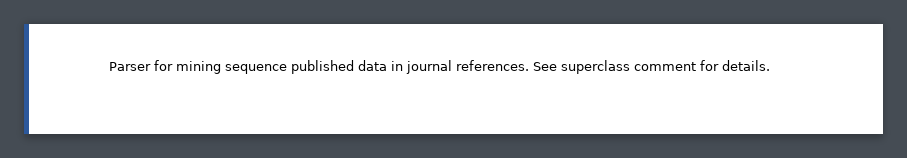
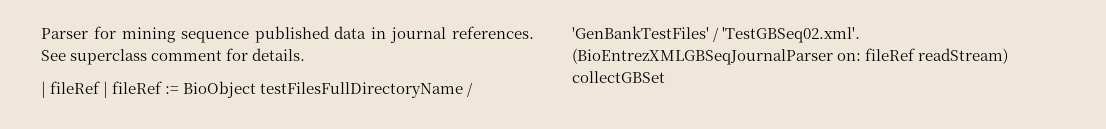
(770, 65) none -> [41,81,474,98] [572,26,861,43] [572,48,1009,65] [572,71,665,83] // | fileRef | fileRef := BioObject testFilesFullDirectoryName / 'GenBankTestFiles' / 'TestGBSeq02.xml'. (BioEntrezXMLGBSeqJournalParser on: fileRef readStream) collectGBSet

